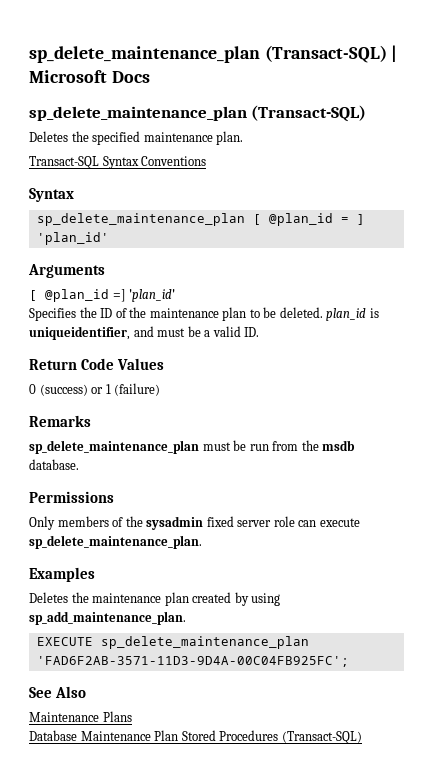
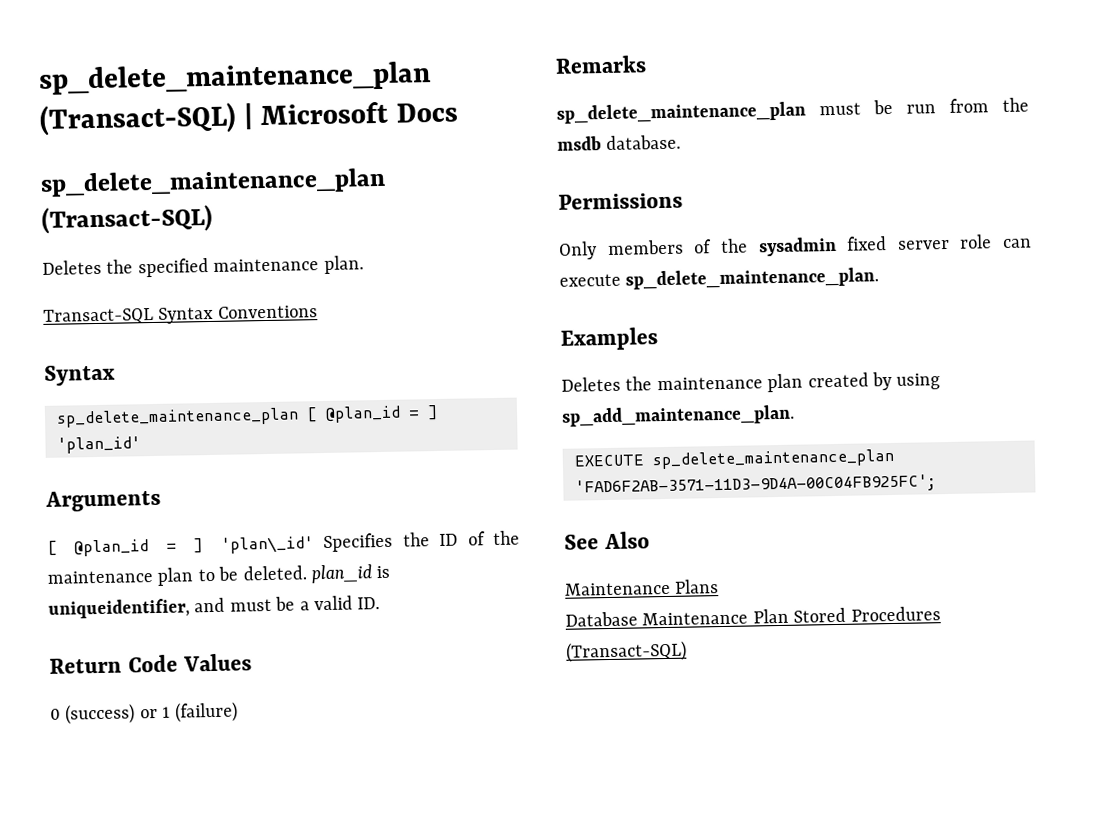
[112,289,176,302] =] 'plan_id' // -> [165,536,314,554] = ] 'plan\_id'

